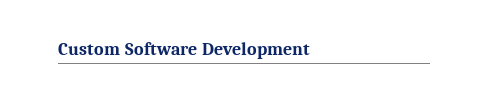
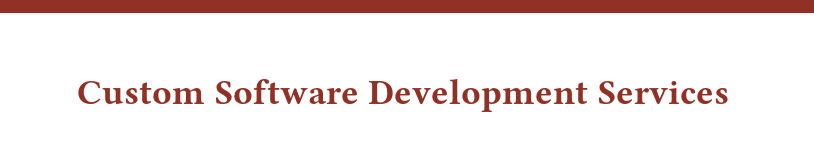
(310, 50) none -> [598,81,730,104] Services

